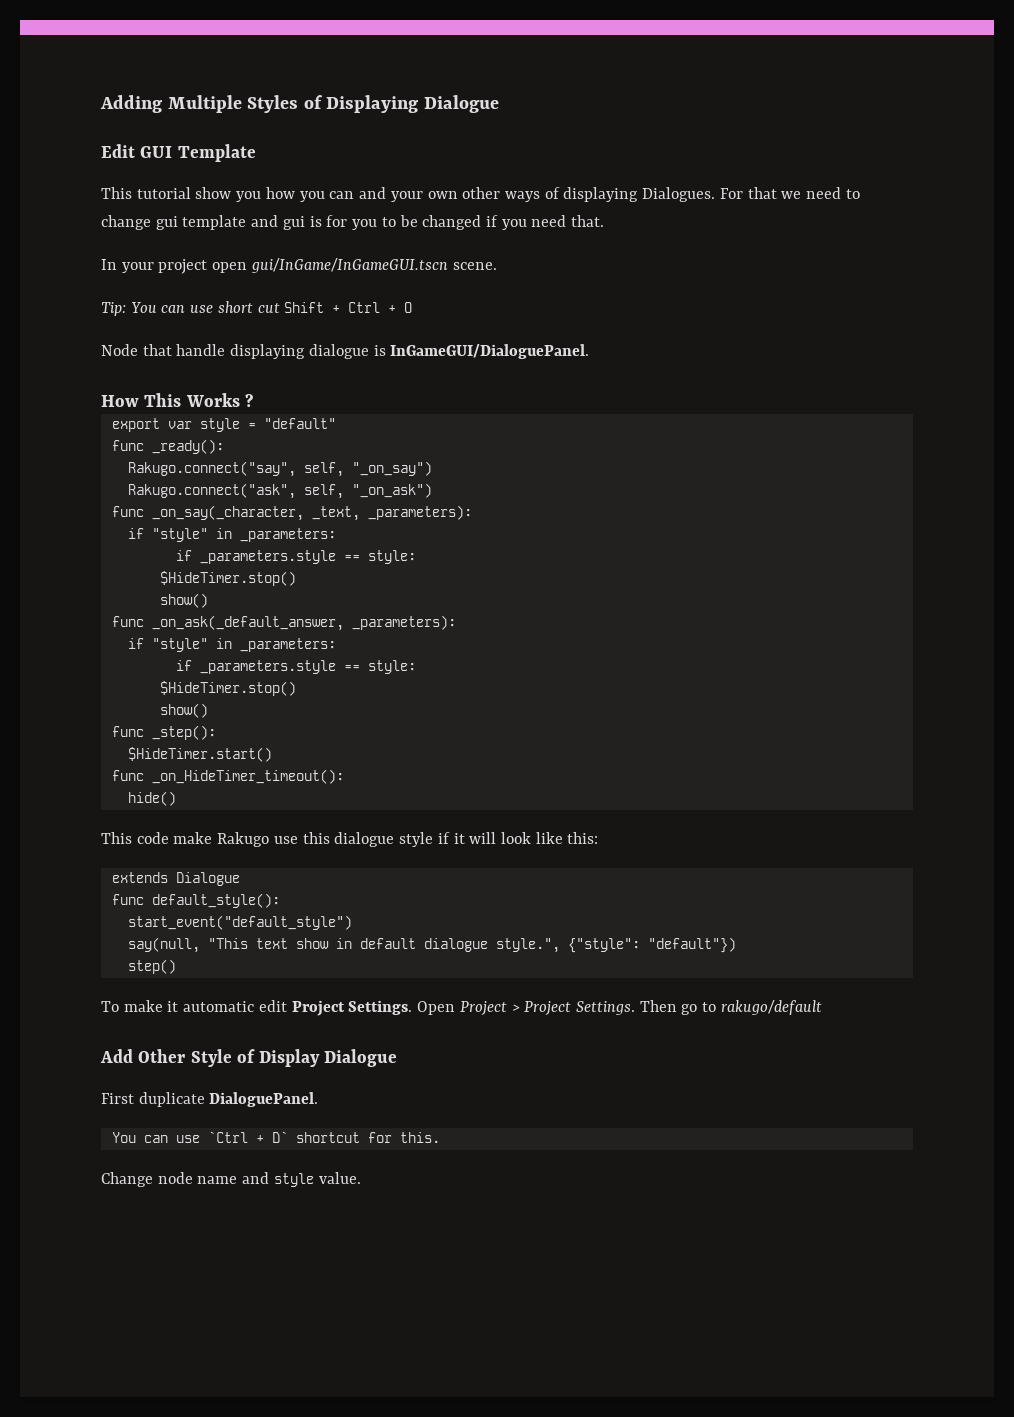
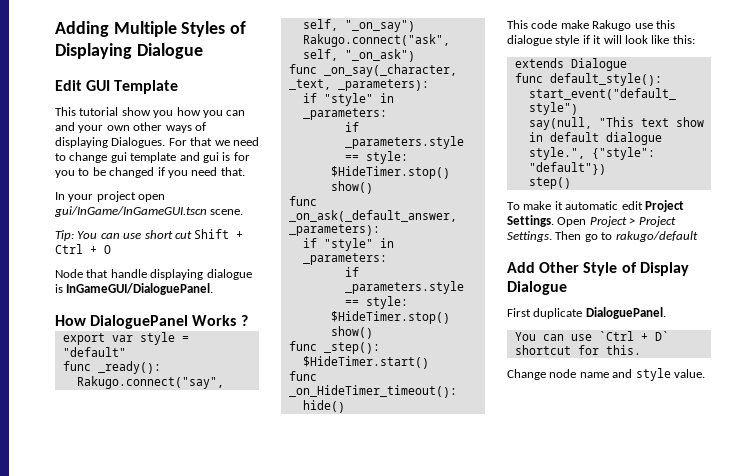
[144,393,182,407] This -> [90,315,189,329] DialoguePanel

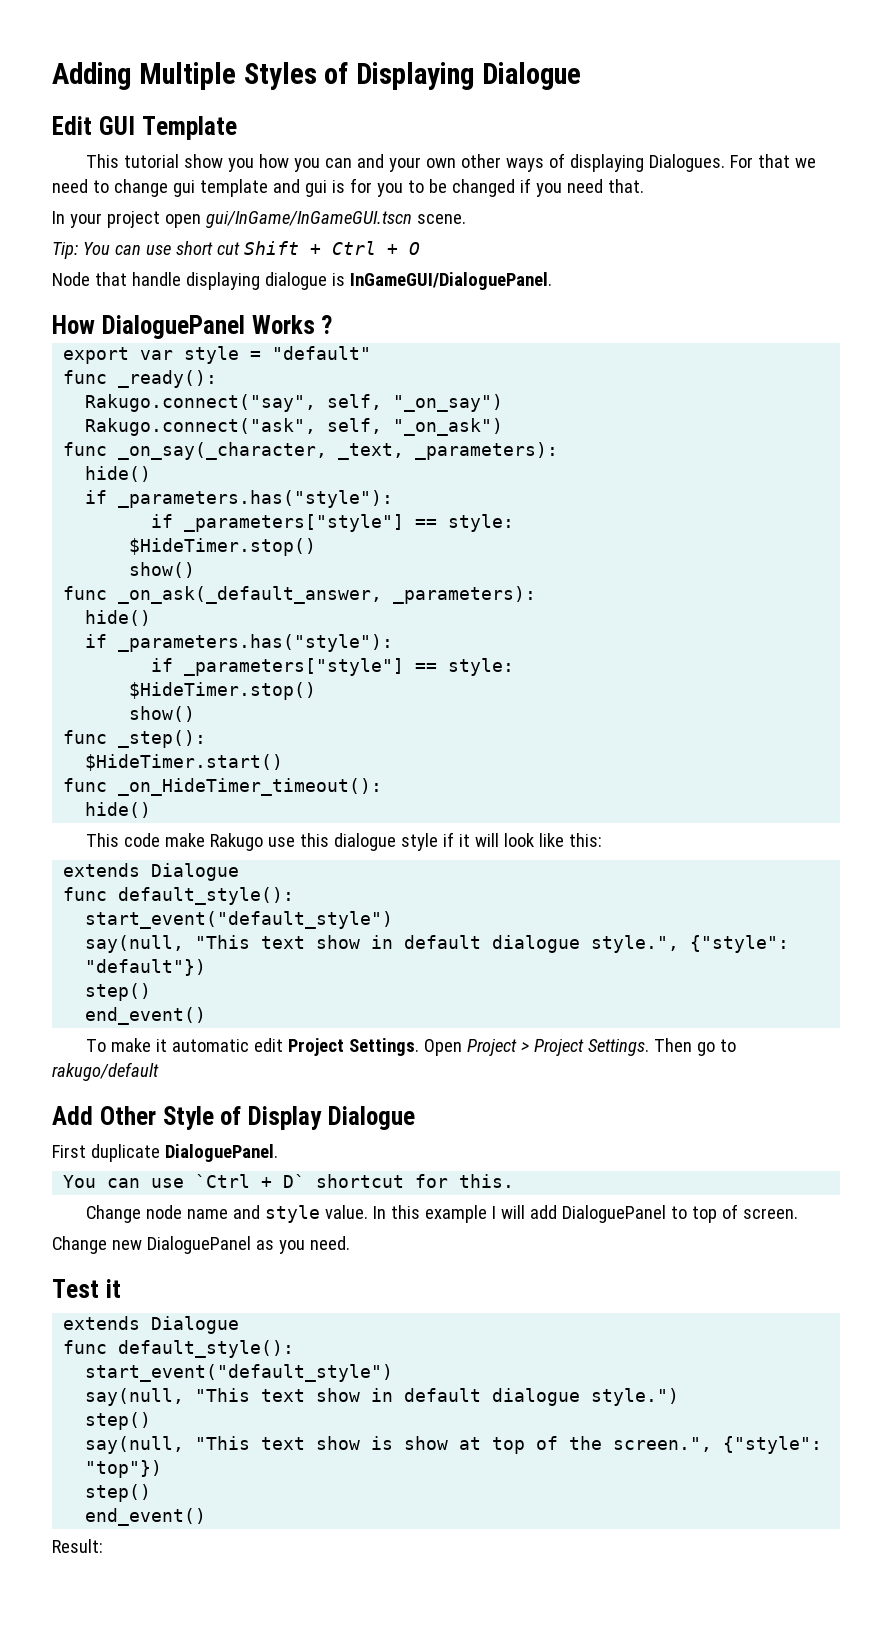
[302,93,394,106] [302,108,387,120] [344,122,359,132] [344,136,464,149] if "style" in _parameters: // if _parameters.style -> [85,466,152,482] [85,490,394,508] [151,514,405,532] hide() // if _parameters.has("style"): // if _parameters["style"]
[302,238,394,251] [302,253,387,265] [344,267,359,277] [344,281,464,294] if "style" in _parameters: // if _parameters.style -> [85,610,152,626] [85,634,394,652] [151,658,405,676] hide() // if _parameters.has("style"): // if _parameters["style"]
(571, 183) none -> [85,1007,207,1025] // end_event()
(705, 373) none -> [373,1204,799,1223] [52,1236,350,1254] [52,1279,121,1298] [63,1316,240,1334] [63,1340,295,1358] [85,1364,394,1382] [85,1388,680,1406] [85,1412,152,1430] [85,1436,823,1454] [85,1460,163,1478] [85,1484,152,1502] [85,1508,207,1526] [52,1539,103,1553] In this example I will add DialoguePanel to top of screen. // Change new DialoguePanel as you need. // Test it // extends Dialogue // func default_style(): // start_event("default_style") // say(null, "This text show in default dialogue style.") // step() // say(null, "This text show is show at top of the screen.", {"style": "top"}) // step() // end_event() // Result:

